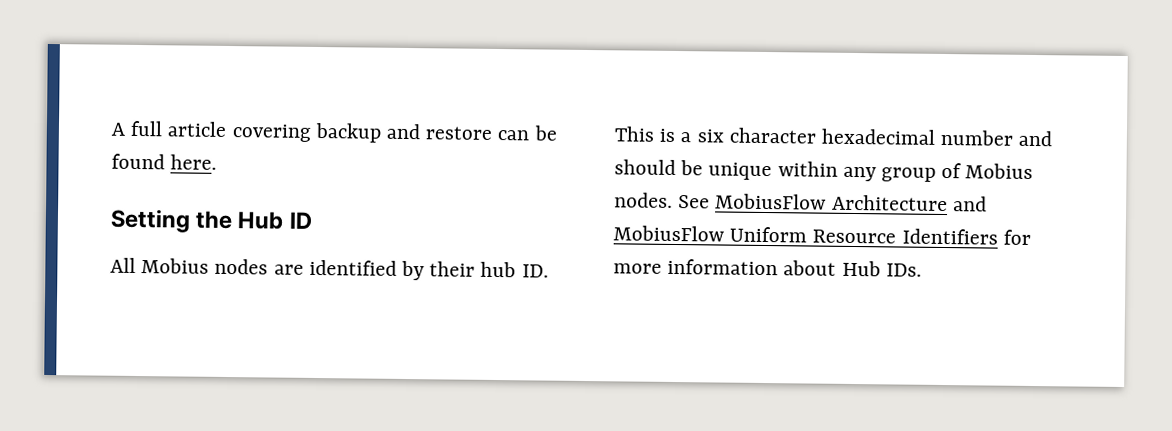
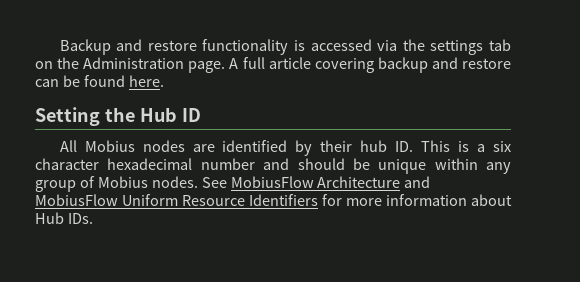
(111, 129) none -> [59,39,512,55] [35,57,226,73] Backup and restore functionality is accessed via the settings tab on the Administration page.

